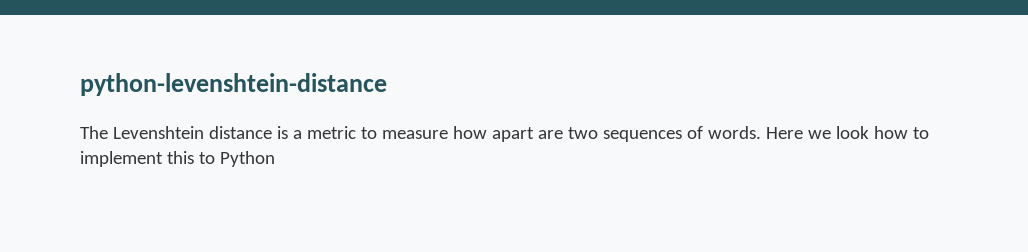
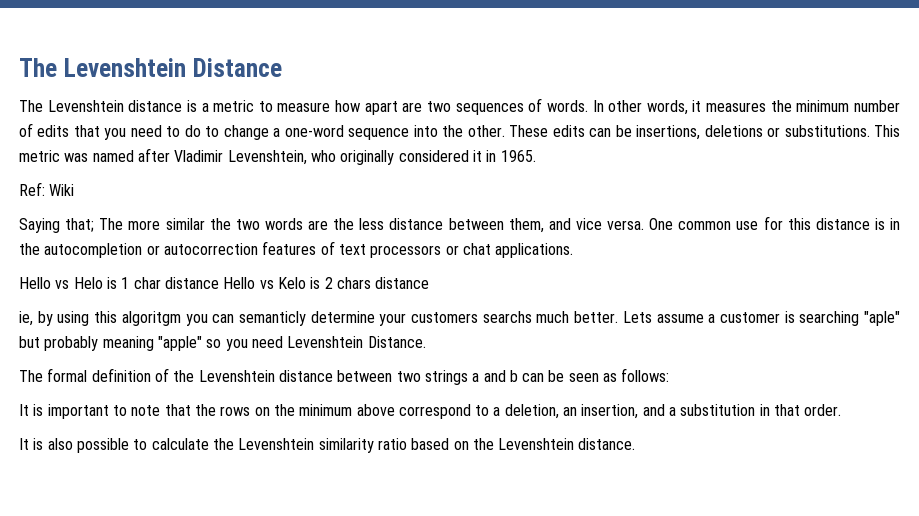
[80,73,387,96] python-levenshtein-distance -> [19,58,282,77] The Levenshtein Distance
[765,126,929,139] [80,151,275,167] Here we look how to implement this to Python -> [592,100,900,115] [19,123,901,140] [19,148,536,165] [19,182,75,196] [19,216,900,233] [19,241,574,258] [19,277,430,289] [19,311,901,326] [19,336,426,351] [19,368,670,385] [19,404,842,419] [19,438,636,453] In other words, it measures the minimum number of edits that you need to do to change a one-word sequence into the other. These edits can be insertions, deletions or substitutions. This metric was named after Vladimir Levenshtein, who originally considered it in 1965. // Ref: Wiki // Saying that; The more similar the two words are the less distance between them, and vice versa. One common use for this distance is in the autocompletion or autocorrection features of text processors or chat applications. // Hello vs Helo is 1 char distance Hello vs Kelo is 2 chars distance // ie, by using this algoritgm you can semanticly determine your customers searchs much better. Lets assume a customer is searching "aple" but probably meaning "apple" so you need Levenshtein Distance. // The formal definition of the Levenshtein distance between two strings a and b can be seen as follows: // It is important to note that the rows on the minimum above correspond to a deletion, an insertion, and a substitution in that order. // It is also possible to calculate the Levenshtein similarity ratio based on the Levenshtein distance.

